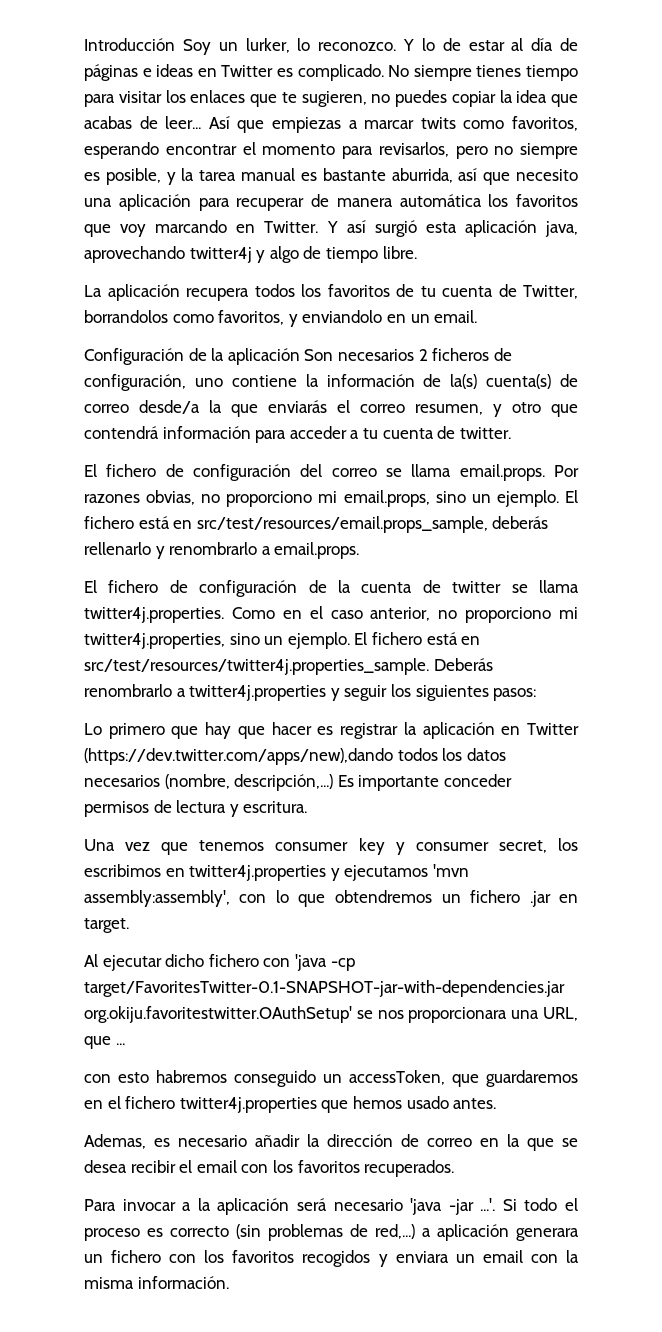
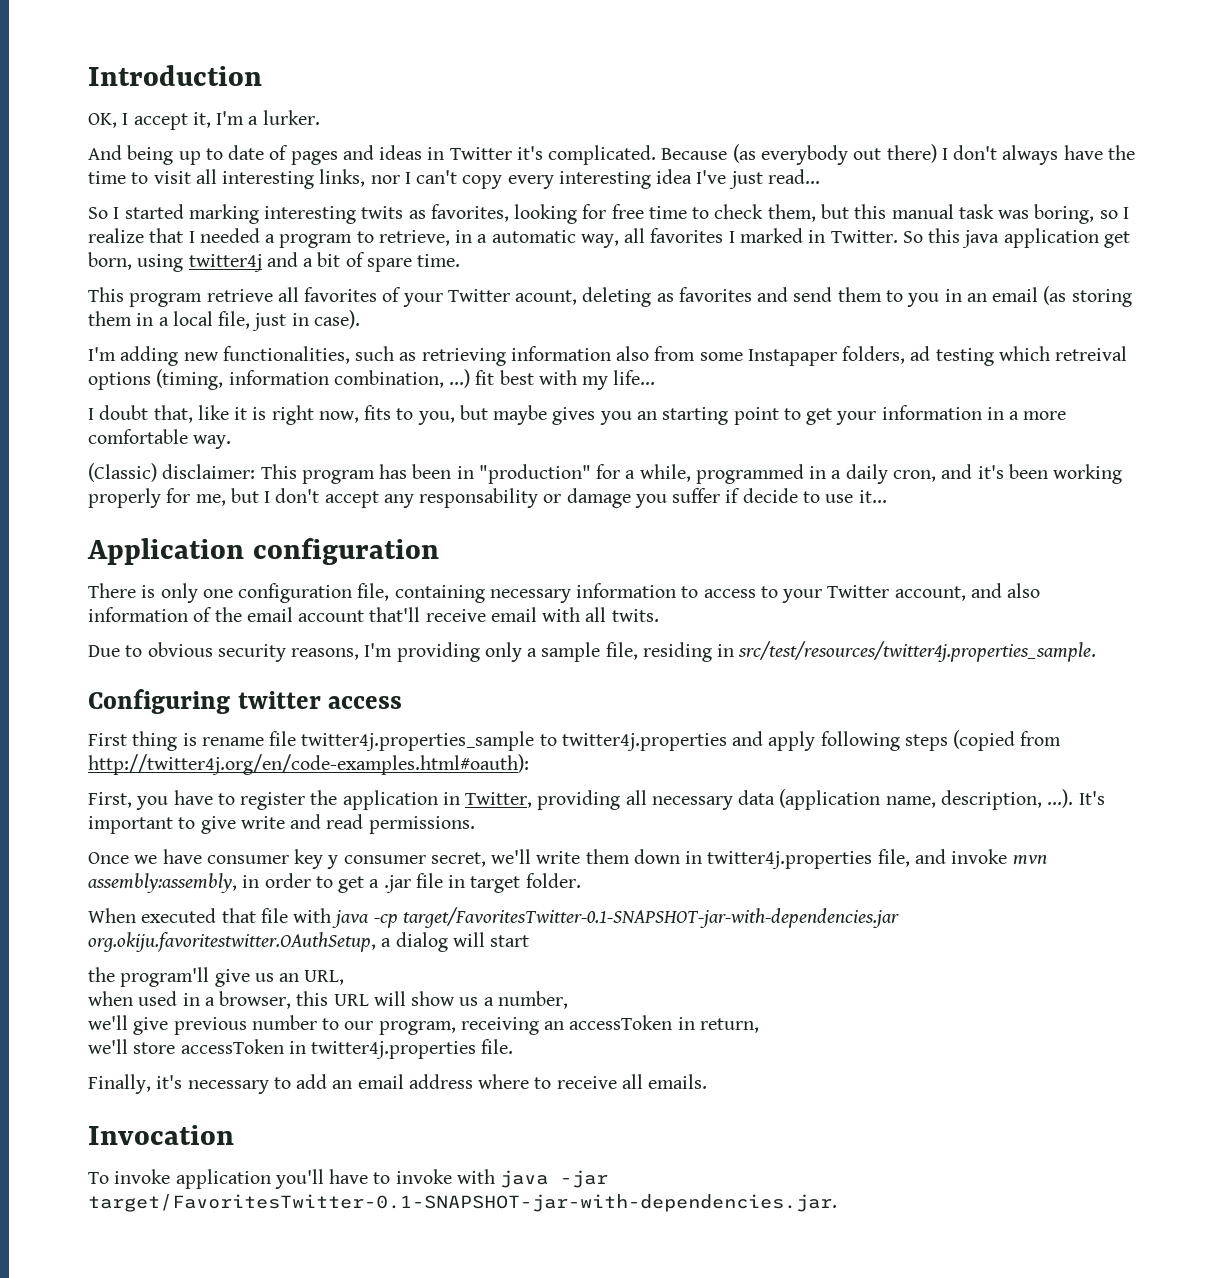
[84,38,578,55] [84,64,578,81] [84,90,578,107] [84,116,579,133] [84,142,578,159] [84,168,578,185] [84,194,578,211] [84,220,578,237] [84,246,417,263] [84,284,579,301] [84,310,478,327] [84,348,512,365] [84,374,578,391] [84,400,578,417] [84,426,511,443] [84,464,579,481] [84,490,578,507] [84,516,549,533] [84,542,360,559] [84,580,579,597] [84,606,578,623] [84,632,481,649] [84,658,493,675] [84,684,537,701] [84,722,580,739] [84,748,506,765] [84,774,512,791] [84,800,308,817] [84,839,265,855] Introducción Soy un lurker, lo reconozco. Y lo de estar al día de páginas e ideas en Twitter es complicado. No siempre tienes tiempo para visitar los enlaces que te sugieren, no puedes copiar la idea que acabas de leer... Así que empiezas a marcar twits como favoritos, esperando encontrar el momento para revisarlos, pero no siempre es posible, y la tarea manual es bastante aburrida, así que necesito una aplicación para recuperar de manera automática los favoritos que voy marcando en Twitter. Y así surgió esta aplicación java, aprovechando twitter4j y algo de tiempo libre. // La aplicación recupera todos los favoritos de tu cuenta de Twitter, borrandolos como favoritos, y enviandolo en un email. // Configuración de la aplicación Son necesarios 2 ficheros de configuración, uno contiene la información de la(s) cuenta(s) de correo desde/a la que enviarás el correo resumen, y otro que contendrá información para acceder a tu cuenta de twitter. // El fichero de configuración del correo se llama email.props. Por razones obvias, no proporciono mi email.props, sino un ejemplo. El fichero está en src/test/resources/email.props_sample, deberás rellenarlo y renombrarlo a email.props. // El fichero de configuración de la cuenta de twitter se llama twitter4j.properties. Como en el caso anterior, no proporciono mi twitter4j.properties, sino un ejemplo. El fichero está en src/test/resources/twitter4j.properties_sample. Deberás renombrarlo a twitter4j.properties y seguir los siguientes pasos: // Lo primero que hay que hacer es registrar la aplicación en Twitter (https://dev.twitter.com/apps/new),dando todos los datos necesarios (nombre, descripción,...) Es importante conceder permisos de lectura y escritura. // Una vez que tenemos -> [88,65,262,86] [88,110,320,130] [88,144,1135,165] [88,169,820,189] [88,204,1129,224] [88,228,1130,248] [88,252,461,272] [88,286,1132,307] [88,310,360,331] [88,346,1128,366] [88,369,656,390] [88,405,1067,425] [88,429,232,449] [88,463,1123,484] [88,488,887,508] [87,538,439,565] [88,583,1041,603] [88,607,659,622] [88,641,1097,662] [88,689,403,714] [88,730,1062,751] [88,754,529,775] [88,789,1105,810] [88,814,475,834] [88,849,202,864] Introduction // OK, I accept it, I'm a lurker. // And being up to date of pages and ideas in Twitter it's complicated. Because (as everybody out there) I don't always have the time to visit all interesting links, nor I can't copy every interesting idea I've just read... // So I started marking interesting twits as favorites, looking for free time to check them, but this manual task was boring, so I realize that I needed a program to retrieve, in a automatic way, all favorites I marked in Twitter. So this java application get born, using twitter4j and a bit of spare time. // This program retrieve all favorites of your Twitter acount, deleting as favorites and send them to you in an email (as storing them in a local file, just in case). // I'm adding new functionalities, such as retrieving information also from some Instapaper folders, ad testing which retreival options (timing, information combination, ...) fit best with my life... // I doubt that, like it is right now, fits to you, but maybe gives you an starting point to get your information in a more comfortable way. // (Classic) disclaimer: This program has been in "production" for a while, programmed in a daily cron, and it's been working properly for me, but I don't accept any responsability or damage you suffer if decide to use it... // Application configuration // There is only one configuration file, containing necessary information to access to your Twitter account, and also information of the email account that'll receive email with all twits. // Due to obvious security reasons, I'm providing only a sample file, residing in src/test/resources/twitter4j.properties_sample. // Configuring twitter access // First thing is rename file twitter4j.properties_sample to twitter4j.properties and apply following steps (copied from http://twitter4j.org/en/code-examples.html#oauth): // First, you have to register the application in Twitter, providing all necessary data (application name, description, ...). It's important to give write and read permissions. // Once we have
[557,838,578,851] [84,864,469,881] [84,890,578,907] [84,918,129,933] [84,954,355,971] [84,980,565,997] [84,1006,578,1023] [84,1036,125,1049] [84,1070,578,1087] [84,1096,497,1113] [84,1134,578,1151] [84,1160,455,1177] [84,1198,578,1215] [84,1224,579,1241] [84,1250,579,1267] [84,1276,229,1289] los escribimos en twitter4j.properties y ejecutamos 'mvn assembly:assembly', con lo que obtendremos un fichero .jar en target. // Al ejecutar dicho fichero con 'java -cp target/FavoritesTwitter-0.1-SNAPSHOT-jar-with-dependencies.jar org.okiju.favoritestwitter.OAuthSetup' se nos proporcionara una URL, que ... // con esto habremos conseguido un accessToken, que guardaremos en el fichero twitter4j.properties que hemos usado antes. // Ademas, es necesario añadir la dirección de correo en la que se desea recibir el email con los favoritos recuperados. // Para invocar a la aplicación será necesario 'java -jar ...'. Si todo el proceso es correcto (sin problemas de red,...) a aplicación generara un fichero con los favoritos recogidos y enviara un email con la misma información. -> [491,849,1047,869] [88,873,581,893] [88,907,899,928] [88,932,530,952] [88,967,345,987] [88,991,568,1009] [88,1015,759,1035] [88,1039,514,1059] [88,1074,708,1094] [88,1125,234,1145] [88,1169,609,1189] [88,1194,837,1212] we'll write them down in twitter4j.properties file, and invoke mvn assembly:assembly, in order to get a .jar file in target folder. // When executed that file with java -cp target/FavoritesTwitter-0.1-SNAPSHOT-jar-with-dependencies.jar org.okiju.favoritestwitter.OAuthSetup, a dialog will start // the program'll give us an URL, // when used in a browser, this URL will show us a number, // we'll give previous number to our program, receiving an accessToken in return, // we'll store accessToken in twitter4j.properties file. // Finally, it's necessary to add an email address where to receive all emails. // Invocation // To invoke application you'll have to invoke with java -jar target/FavoritesTwitter-0.1-SNAPSHOT-jar-with-dependencies.jar.

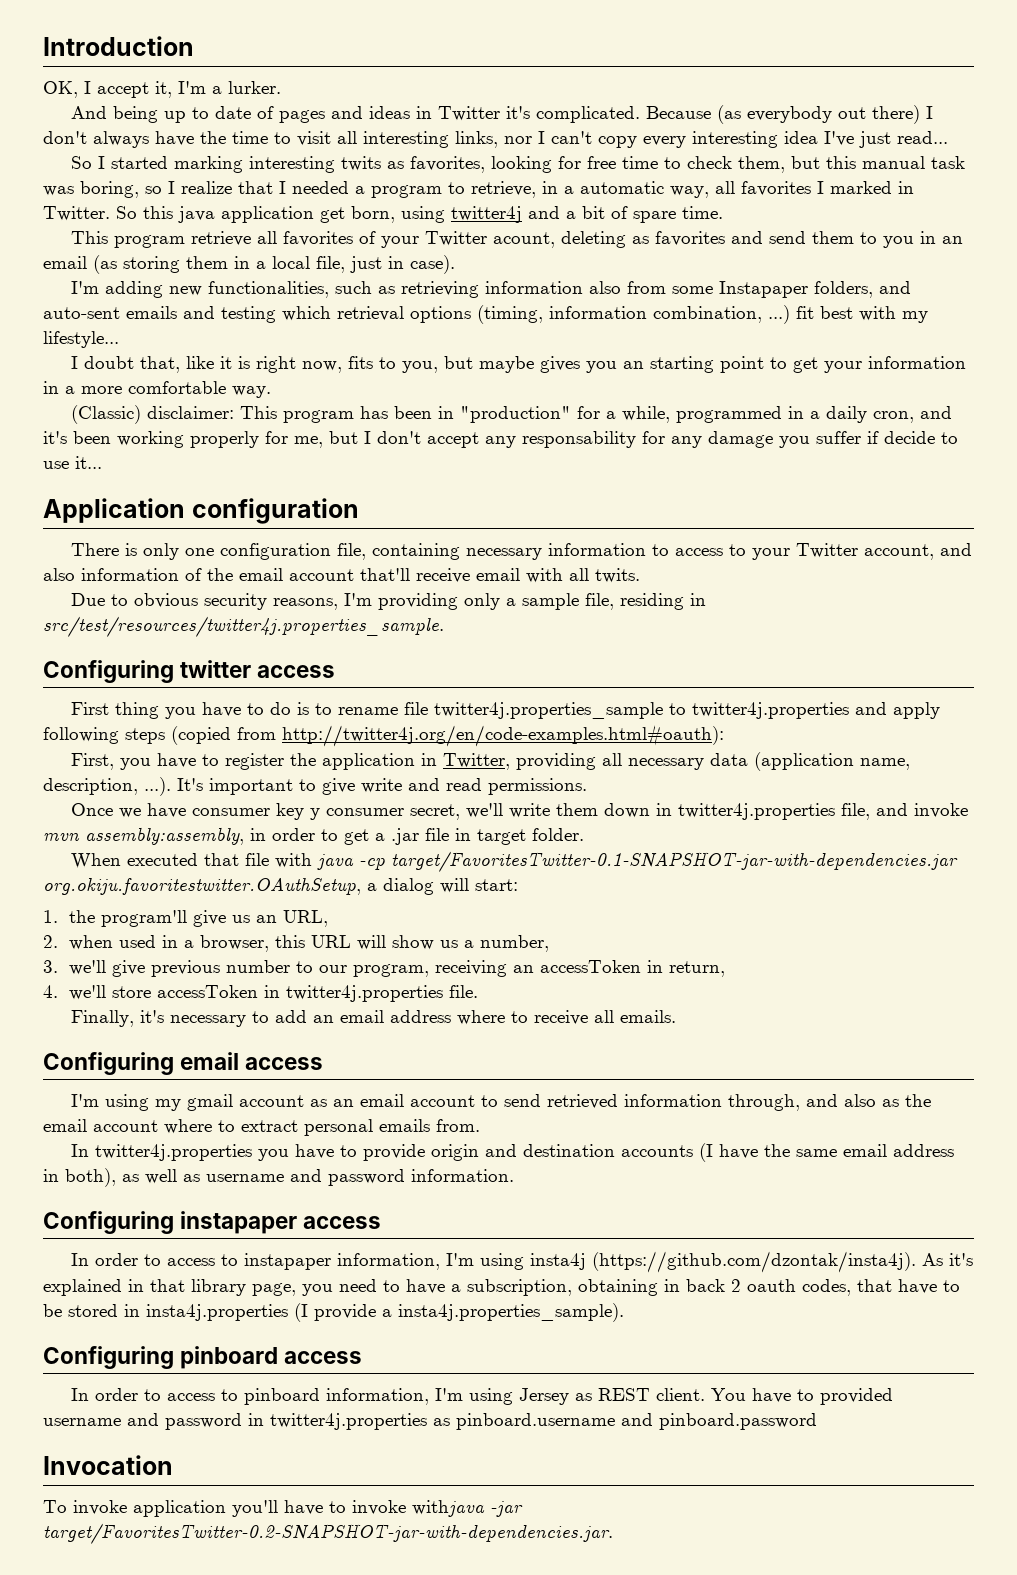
[910,346,931,361] ad -> [878,281,911,294] [43,306,215,319] and auto-sent emails and
[1055,346,1128,361] retreival -> [337,306,404,321] retrieval
[613,370,656,385] life... -> [43,331,119,348] lifestyle...
[543,494,562,503] or -> [642,431,702,448] for any
[182,733,197,746] is -> [164,702,332,719] you have to do is to
[490,935,530,947] start // -> [475,879,518,891] [43,910,58,923] start: // 1.
(345, 977) none -> [43,935,58,948] 2.
(568, 1000) none -> [43,960,58,973] 3.
(759, 1025) none -> [43,985,58,998] 4.
(708, 1081) none -> [43,1052,324,1075] [70,1094,931,1111] [43,1119,480,1136] [70,1143,954,1162] [43,1168,514,1187] [43,1211,382,1234] [70,1251,973,1273] [43,1279,960,1296] [43,1303,624,1322] [43,1346,363,1369] [70,1388,893,1405] [43,1413,817,1430] // Configuring email access // I'm using my gmail account as an email account to send retrieved information through, and also as the email account where to extract personal emails from. // In twitter4j.properties you have to provide origin and destination accounts (I have the same email address in both), as well as username and password information. // Configuring instapaper access // In order to access to instapaper information, I'm using insta4j (https://github.com/dzontak/insta4j). As it's explained in that library page, you need to have a subscription, obtaining in back 2 oauth codes, that have to be stored in insta4j.properties (I provide a insta4j.properties_sample). // Configuring pinboard access // In order to access to pinboard information, I'm using Jersey as REST client. You have to provided username and password in twitter4j.properties as pinboard.username and pinboard.password
[456,1169,609,1188] [88,1194,837,1212] with java -jar target/FavoritesTwitter-0.1-SNAPSHOT-jar-with-dependencies.jar. -> [412,1500,523,1517] [43,1523,613,1544] withjava -jar target/FavoritesTwitter-0.2-SNAPSHOT-jar-with-dependencies.jar.

